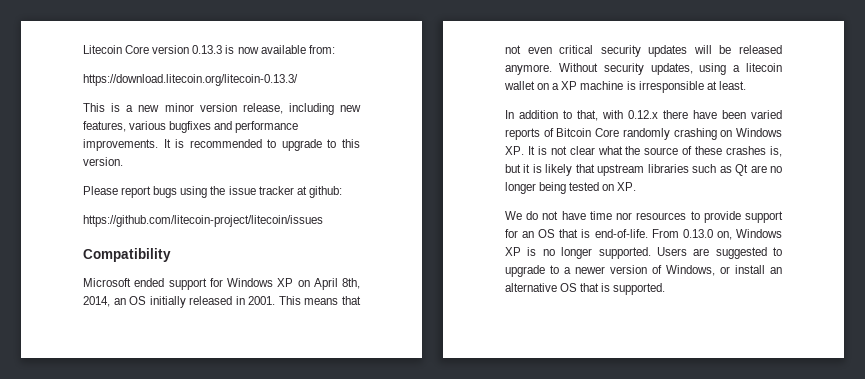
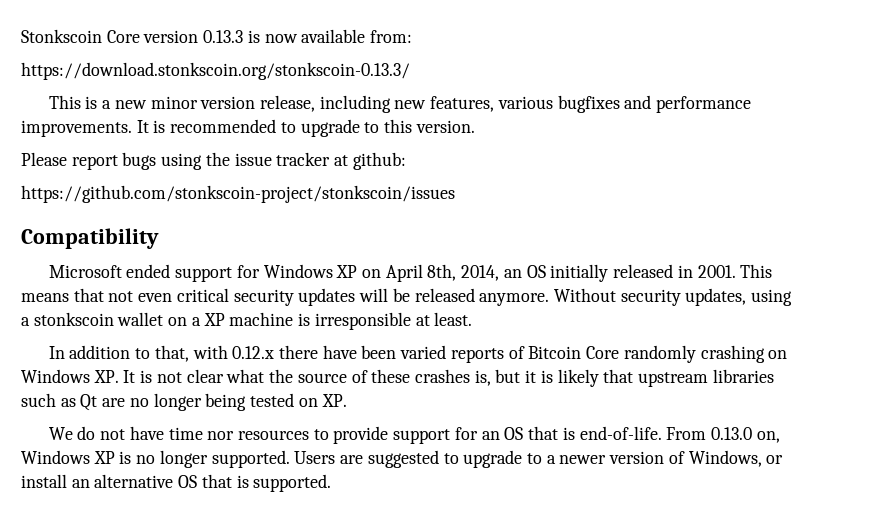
[83,45,122,54] Litecoin -> [21,29,102,43] Stonkscoin
[83,74,298,86] https://download.litecoin.org/litecoin-0.13.3/ -> [21,62,410,80] https://download.stonkscoin.org/stonkscoin-0.13.3/
[83,215,323,227] https://github.com/litecoin-project/litecoin/issues -> [21,185,455,203] https://github.com/stonkscoin-project/stonkscoin/issues
[746,63,782,72] litecoin -> [33,312,114,326] stonkscoin

